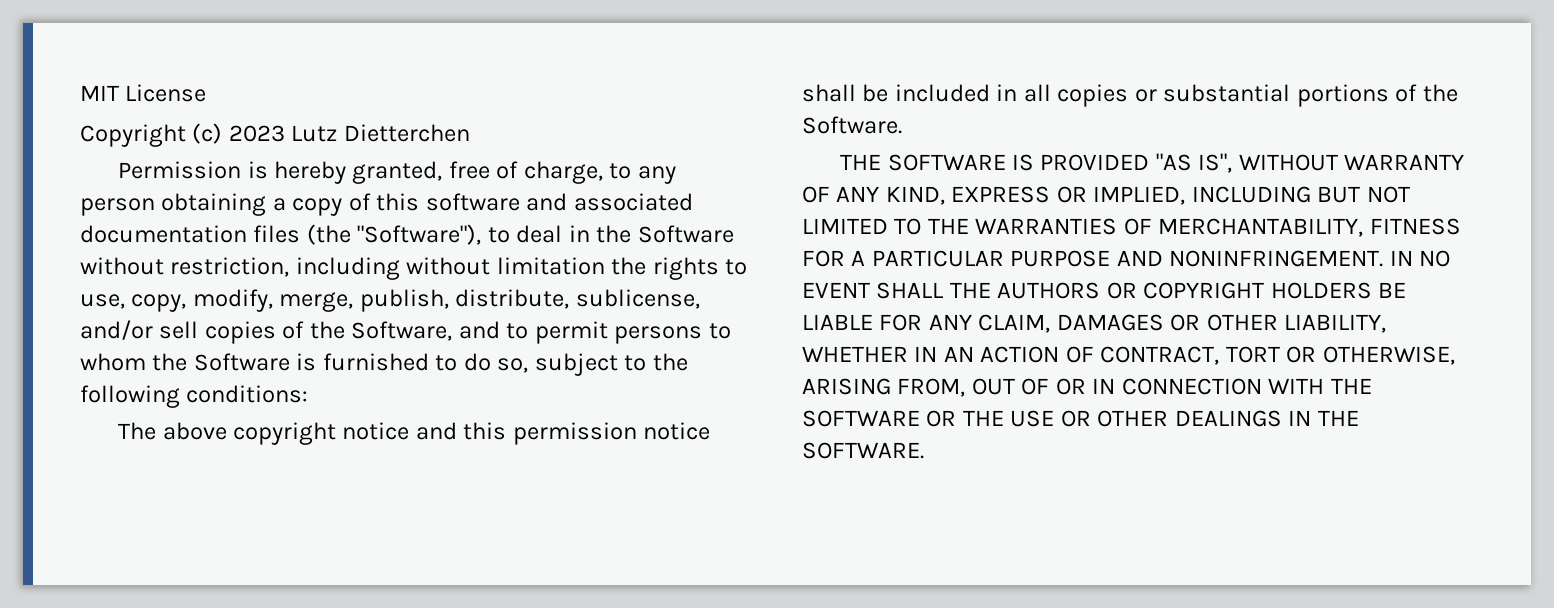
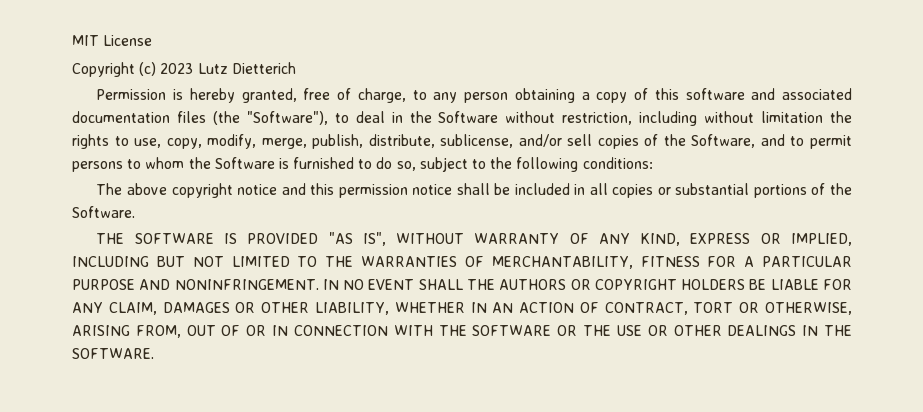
[343,124,470,142] Dietterchen -> [231,62,296,74] Dietterich

